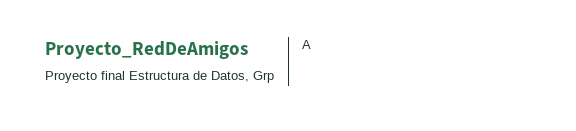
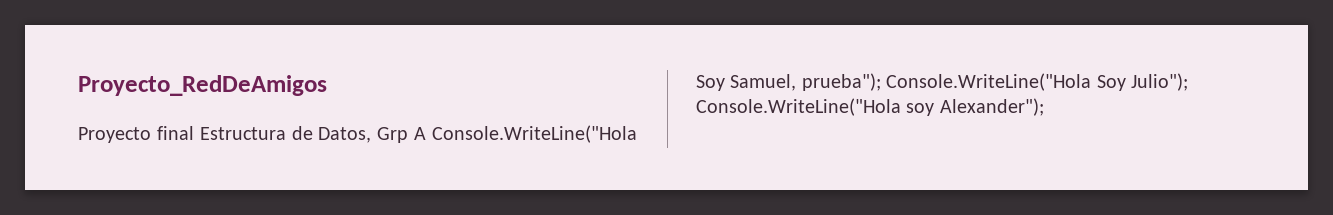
(311, 44) none -> [432,125,638,143] [696,73,1188,91] [696,98,1044,116] Console.WriteLine("Hola Soy Samuel, prueba"); Console.WriteLine("Hola Soy Julio"); Console.WriteLine("Hola soy Alexander");

